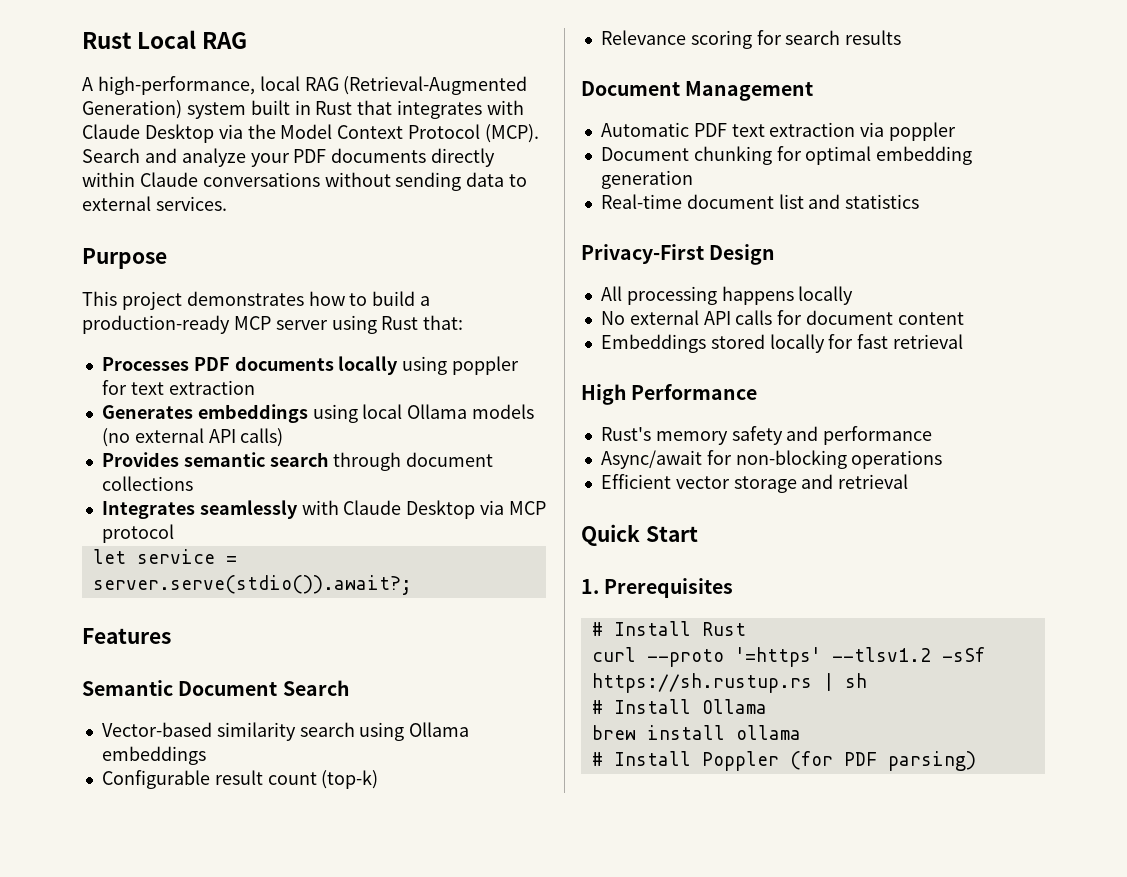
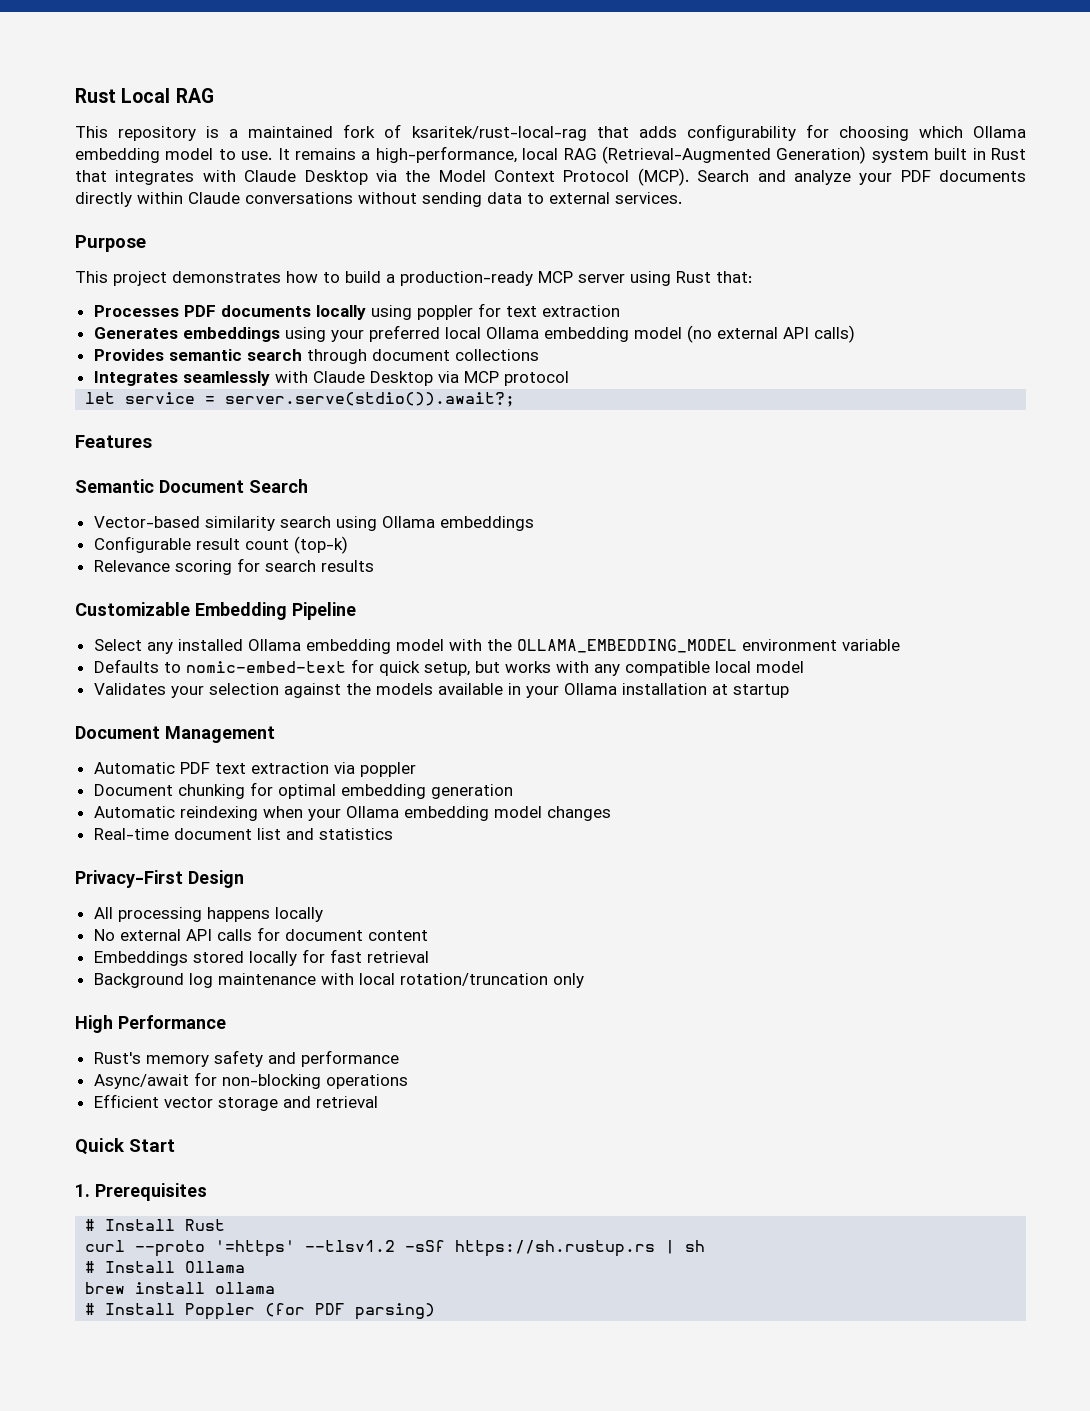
[82,77,93,91] A -> [75,124,1026,141] [75,148,371,163] This repository is a maintained fork of ksaritek/rust-local-rag that adds configurability for choosing which Ollama embedding model to use. It remains a
[362,404,535,419] local Ollama models -> [330,325,682,342] your preferred local Ollama embedding model
(902, 37) none -> [75,602,356,620] [93,639,900,654] [93,659,804,676] [93,683,789,698] // Customizable Embedding Pipeline // Select any installed Ollama embedding model with the OLLAMA_EMBEDDING_MODEL environment variable // Defaults to nomic-embed-text for quick setup, but works with any compatible local model // Validates your selection against the models available in your Ollama installation at startup
(693, 179) none -> [93,806,611,821] // Automatic reindexing when your Ollama embedding model changes
(964, 341) none -> [93,973,584,988] // Background log maintenance with local rotation/truncation only

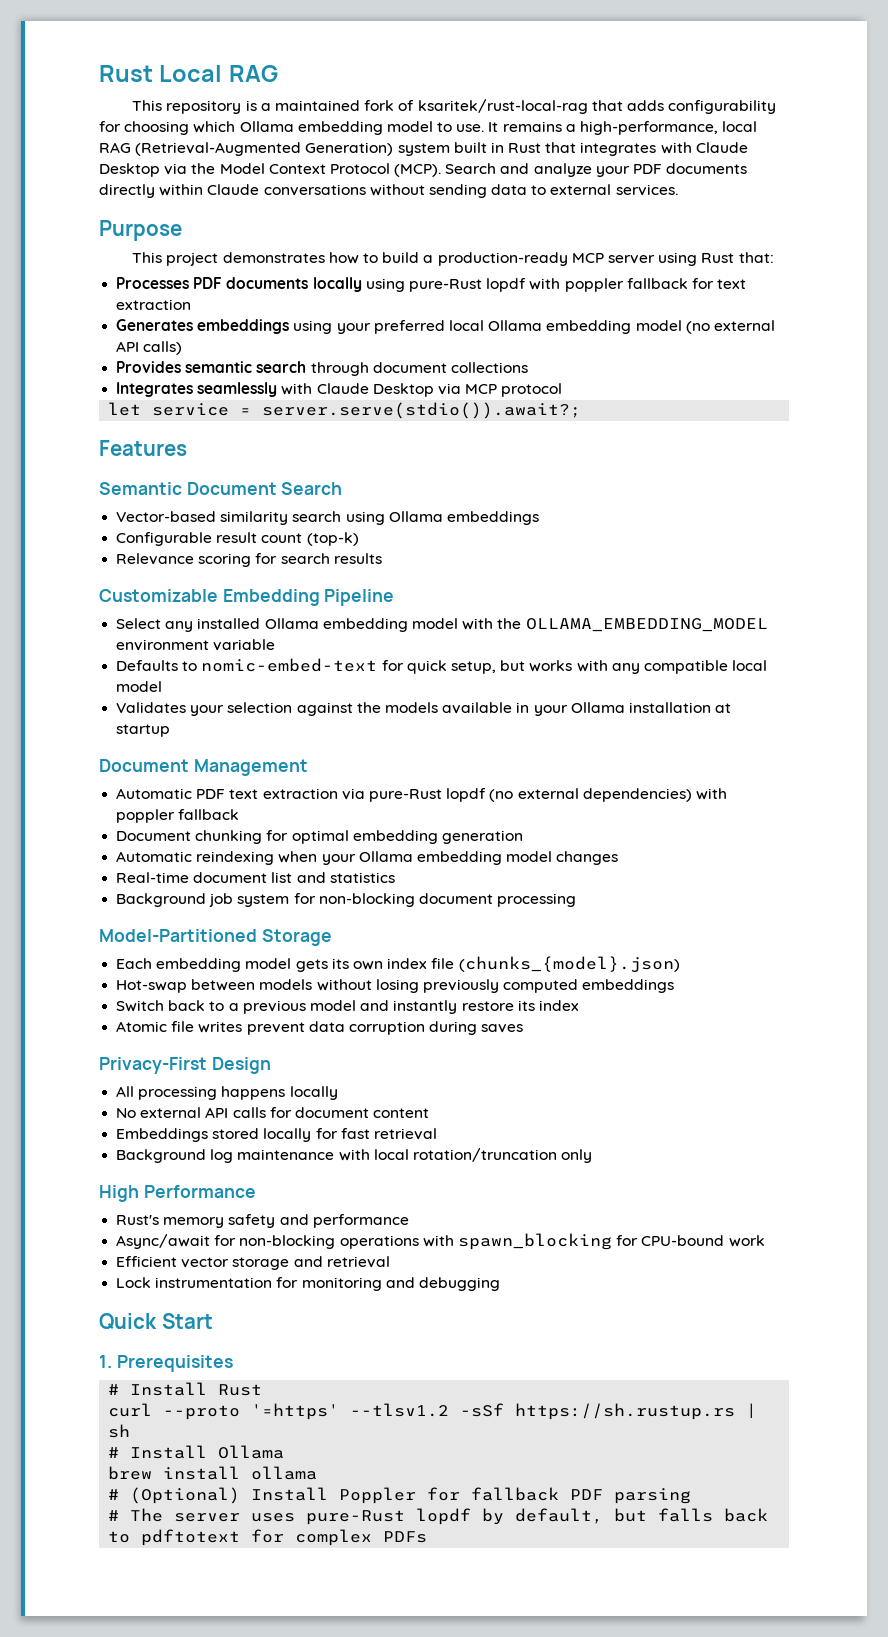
[416,305,473,320] poppler -> [408,278,688,292] pure-Rust lopdf with poppler fallback
[359,762,416,777] poppler -> [368,788,727,802] [116,809,240,823] pure-Rust lopdf (no external dependencies) with poppler fallback
(393, 834) none -> [116,893,577,907] [99,929,332,946] [116,956,680,973] [116,979,675,993] [116,1000,579,1014] [116,1021,524,1035] // Background job system for non-blocking document processing // Model-Partitioned Storage // Each embedding model gets its own index file (chunks_{model}.json) // Hot-swap between models without losing previously computed embeddings // Switch back to a previous model and instantly restore its index // Atomic file writes prevent data corruption during saves
(408, 1081) none -> [422,1233,765,1250] with spawn_blocking for CPU-bound work
(378, 1102) none -> [116,1277,500,1291] // Lock instrumentation for monitoring and debugging
(96, 1309) none -> [130,1487,241,1504] (Optional)
[265,1303,436,1320] (for PDF parsing) -> [427,1487,692,1504] [108,1508,769,1525] [108,1529,428,1546] for fallback PDF parsing // # The server uses pure-Rust lopdf by default, but falls back to pdftotext for complex PDFs

